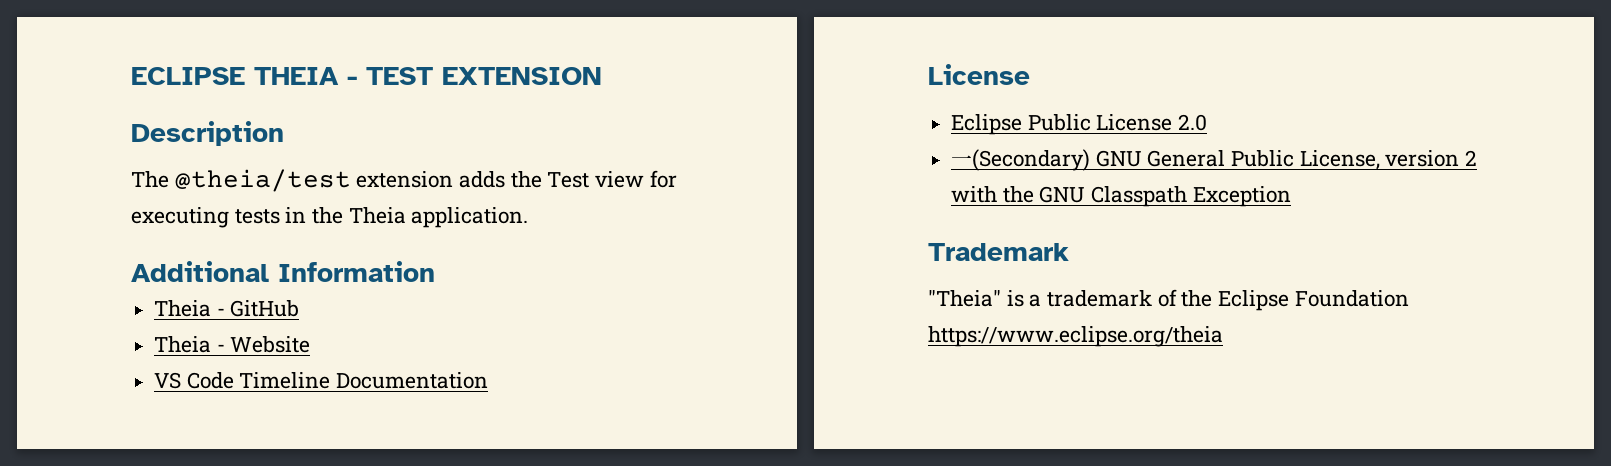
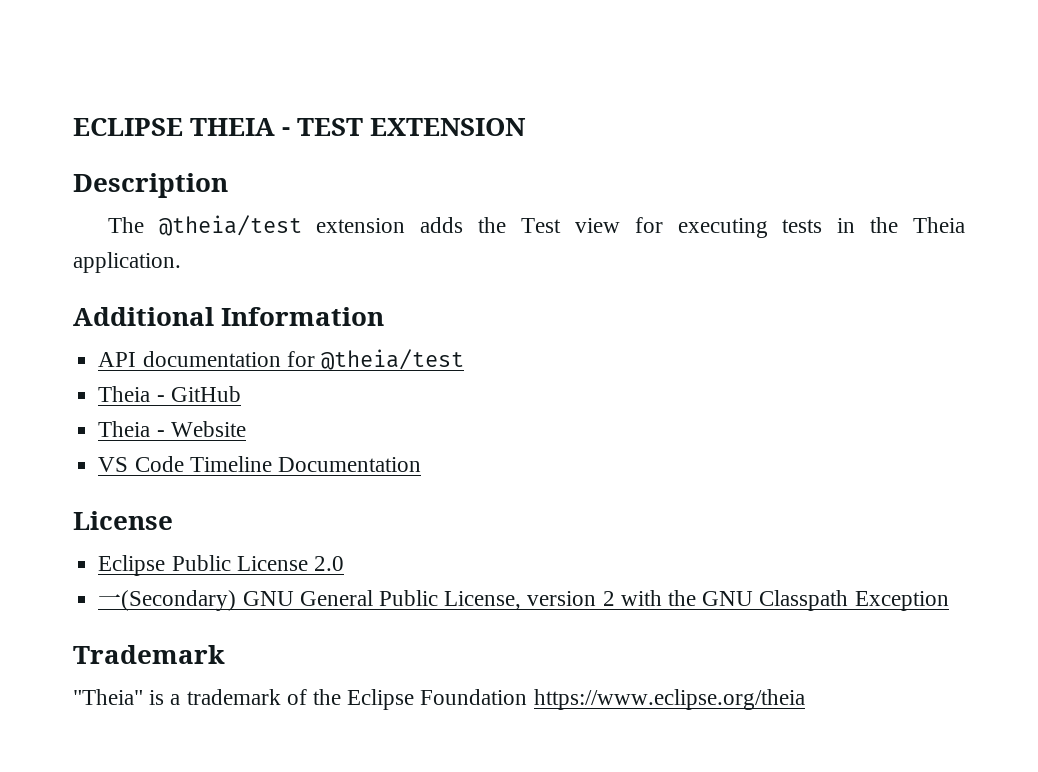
(435, 271) none -> [98,349,464,370] // API documentation for @theia/test

